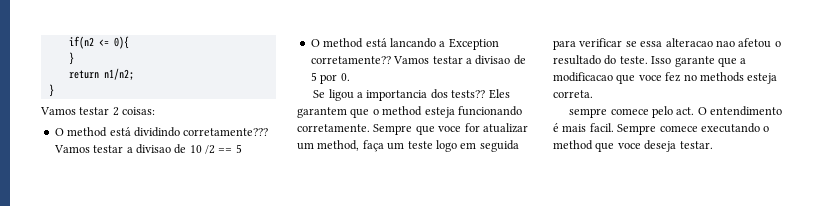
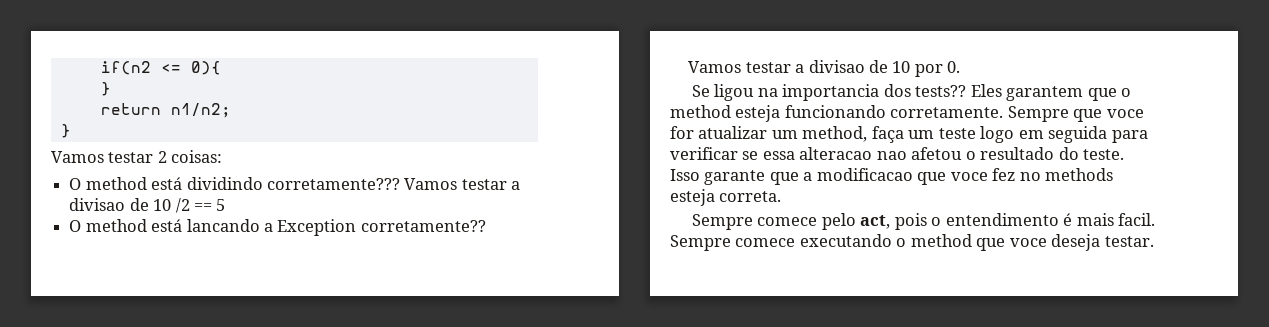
[310,72,317,81] 5 -> [892,61,911,73] 10
[357,92,364,98] a -> [757,88,778,97] na
[569,108,608,118] sempre -> [691,214,753,230] Sempre
[676,107,707,115] act. O -> [860,213,942,230] act, pois o

